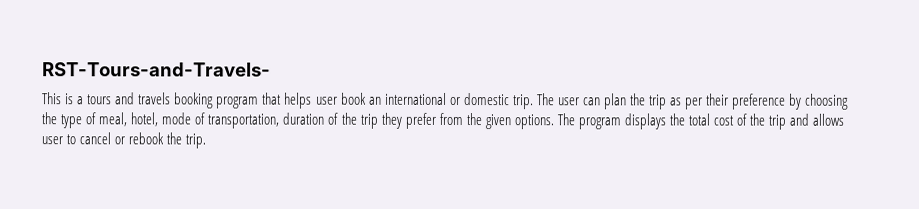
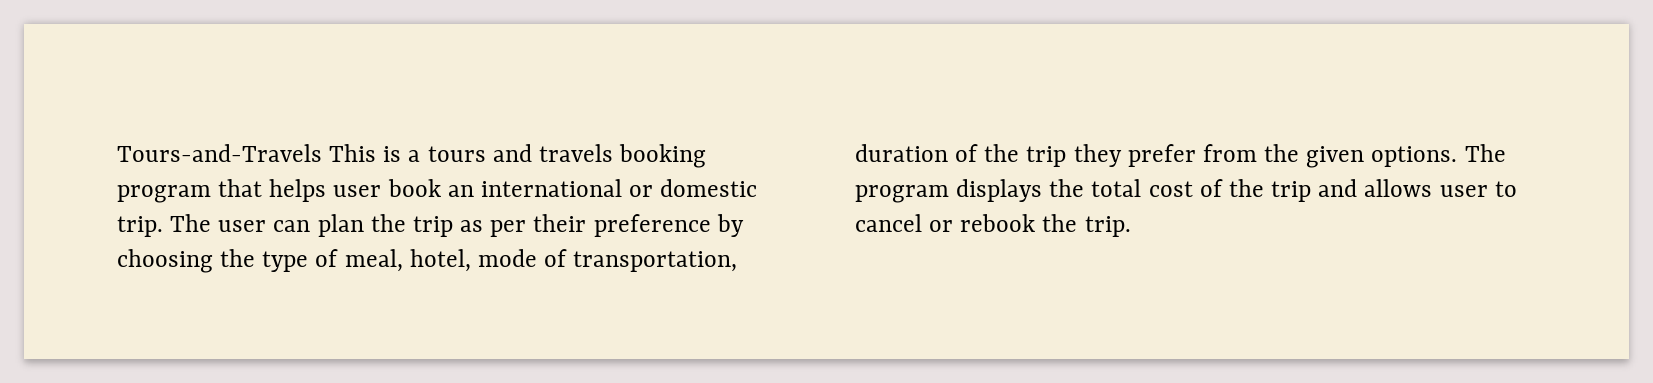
[42,62,271,77] RST-Tours-and-Travels- // -> [117,144,322,162] Tours-and-Travels

